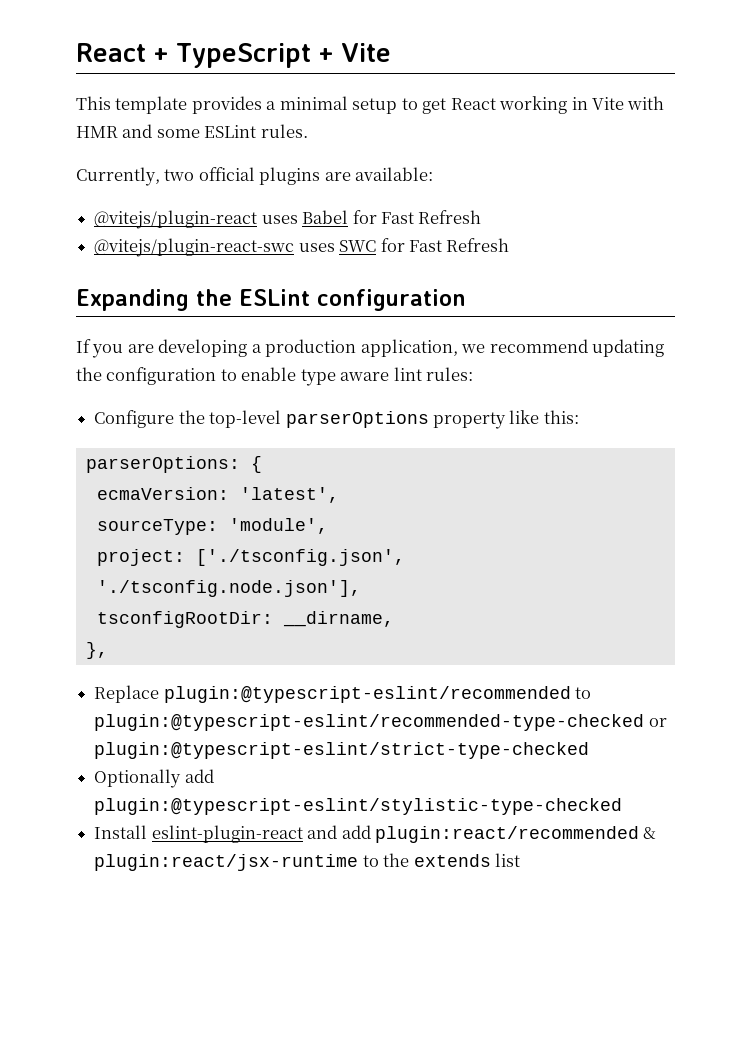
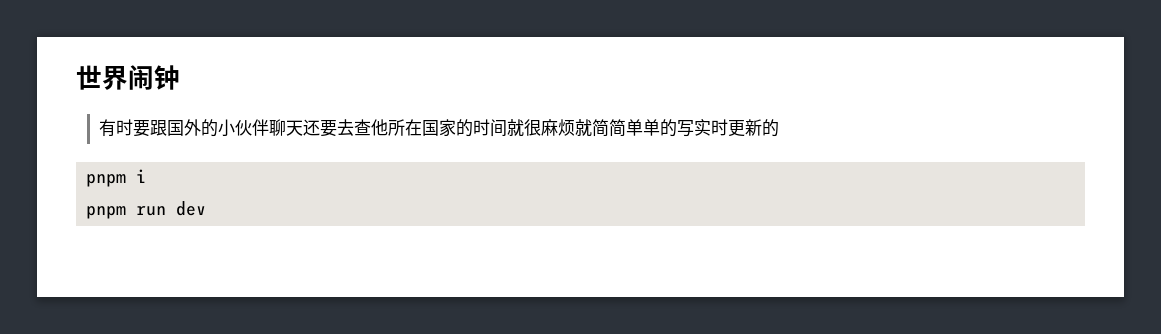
[76,43,391,68] [76,96,665,114] [76,124,308,138] [76,167,434,186] [94,210,482,229] [94,238,510,257] [76,289,466,311] [76,339,665,358] [76,367,474,386] [94,410,579,429] [85,456,262,473] [96,487,339,503] [96,518,328,535] [96,549,405,566] [96,580,361,597] [96,611,394,628] [85,642,108,659] [94,685,592,703] [94,714,667,731] [94,742,590,759] [94,769,214,788] [94,798,623,815] [94,825,657,843] [94,853,520,871] React + TypeScript + Vite // This template provides a minimal setup to get React working in Vite with HMR and some ESLint rules. // Currently, two official plugins are available: // @vitejs/plugin-react uses Babel for Fast Refresh // @vitejs/plugin-react-swc uses SWC for Fast Refresh // Expanding the ESLint configuration // If you are developing a production application, we recommend updating the configuration to enable type aware lint rules: // Configure the top-level parserOptions property like this: // parserOptions: { // ecmaVersion: 'latest', // sourceType: 'module', // project: ['./tsconfig.json', './tsconfig.node.json'], // tsconfigRootDir: __dirname, // }, // Replace plugin:@typescript-eslint/recommended to plugin:@typescript-eslint/recommended-type-checked or plugin:@typescript-eslint/strict-type-checked // Optionally add plugin:@typescript-eslint/stylistic-type-checked // Install eslint-plugin-react and add plugin:react/recommended & plugin:react/jsx-runtime to the extends list -> [76,65,180,90] [98,119,779,137] [86,169,147,187] [86,201,207,219] 世界闹钟 // 有时要跟国外的小伙伴聊天还要去查他所在国家的时间就很麻烦就简简单单的写实时更新的 // pnpm i // pnpm run dev

